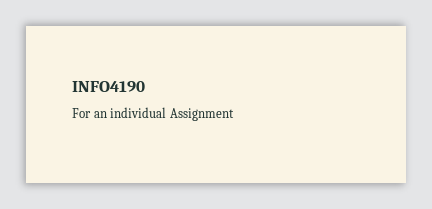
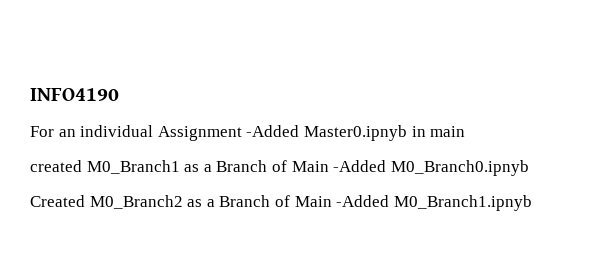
(234, 114) none -> [246,125,466,141] [30,160,529,176] [30,195,532,211] -Added Master0.ipnyb in main // created M0_Branch1 as a Branch of Main -Added M0_Branch0.ipnyb // Created M0_Branch2 as a Branch of Main -Added M0_Branch1.ipnyb

